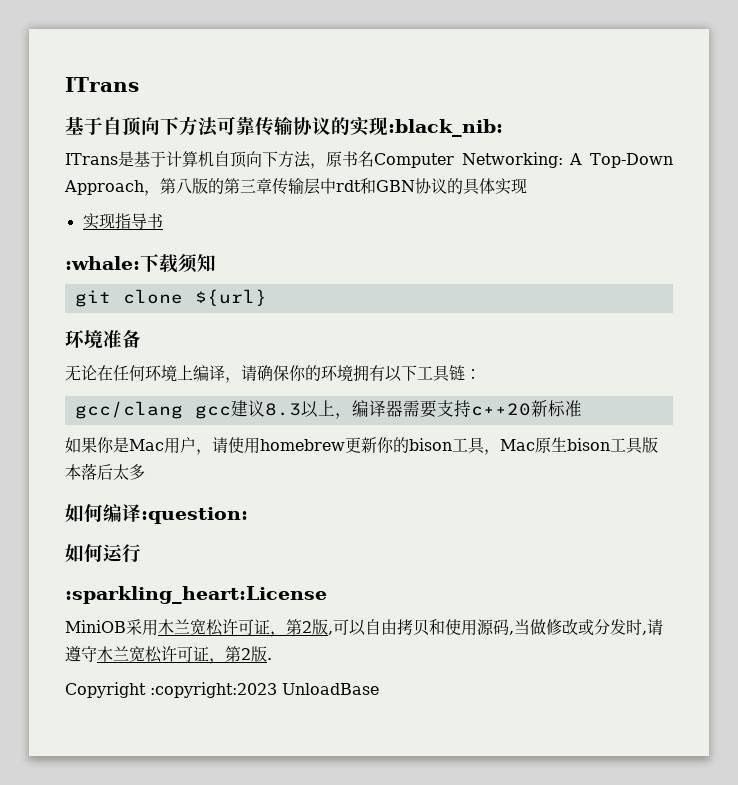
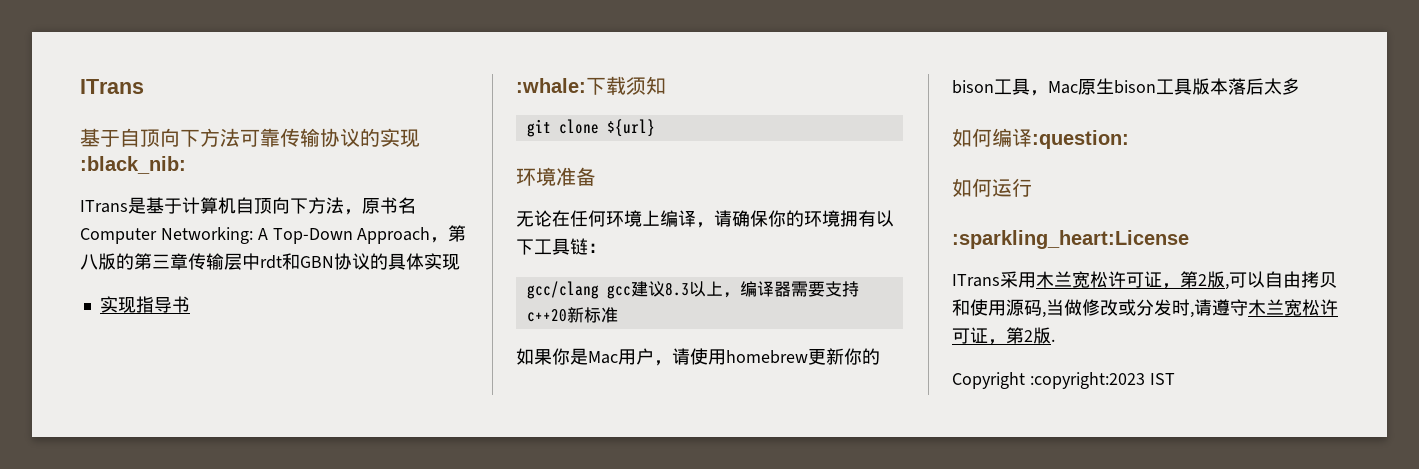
[65,620,126,633] MiniOB -> [952,274,1000,287] ITrans
[282,683,379,695] UnloadBase -> [1149,373,1175,385] IST

